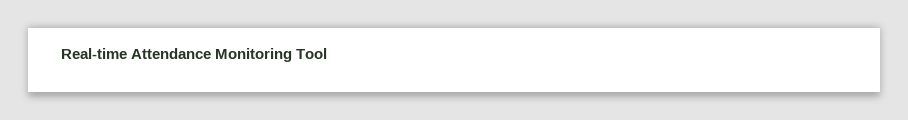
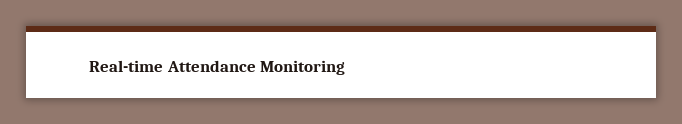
[296,48,328,59] Tool -> (346, 67) none

